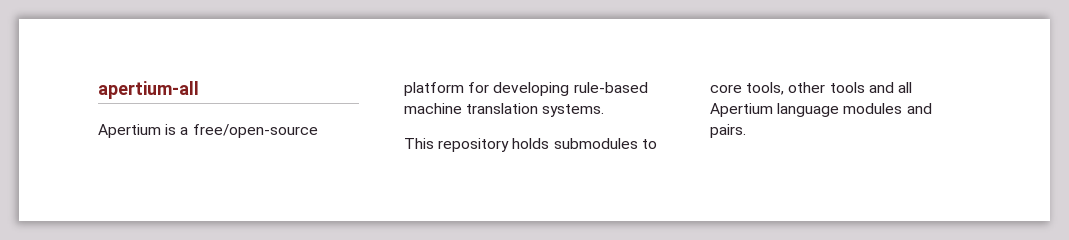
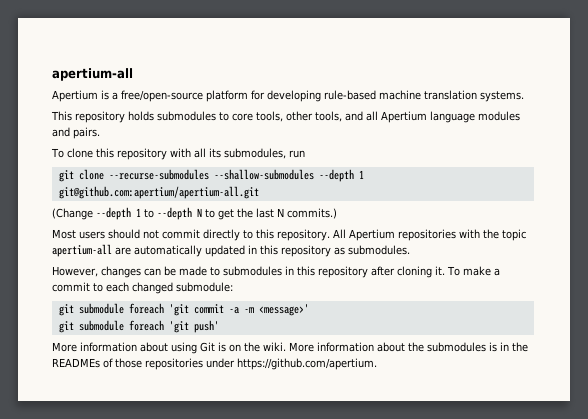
[829,82,865,93] tools -> [315,111,342,122] tools,
(746, 131) none -> [51,148,305,160] [58,169,364,182] [58,186,259,199] [52,207,337,220] [52,229,526,241] [52,244,410,257] [52,266,500,278] [52,282,233,294] [58,303,309,316] [58,320,219,333] [52,342,528,354] [52,358,377,370] // To clone this repository with all its submodules, run // git clone --recurse-submodules --shallow-submodules --depth 1 git@github.com:apertium/apertium-all.git // (Change --depth 1 to --depth N to get the last N commits.) // Most users should not commit directly to this repository. All Apertium repositories with the topic apertium-all are automatically updated in this repository as submodules. // However, changes can be made to submodules in this repository after cloning it. To make a commit to each changed submodule: // git submodule foreach 'git commit -a -m <message>' // git submodule foreach 'git push' // More information about using Git is on the wiki. More information about the submodules is in the READMEs of those repositories under https://github.com/apertium.

